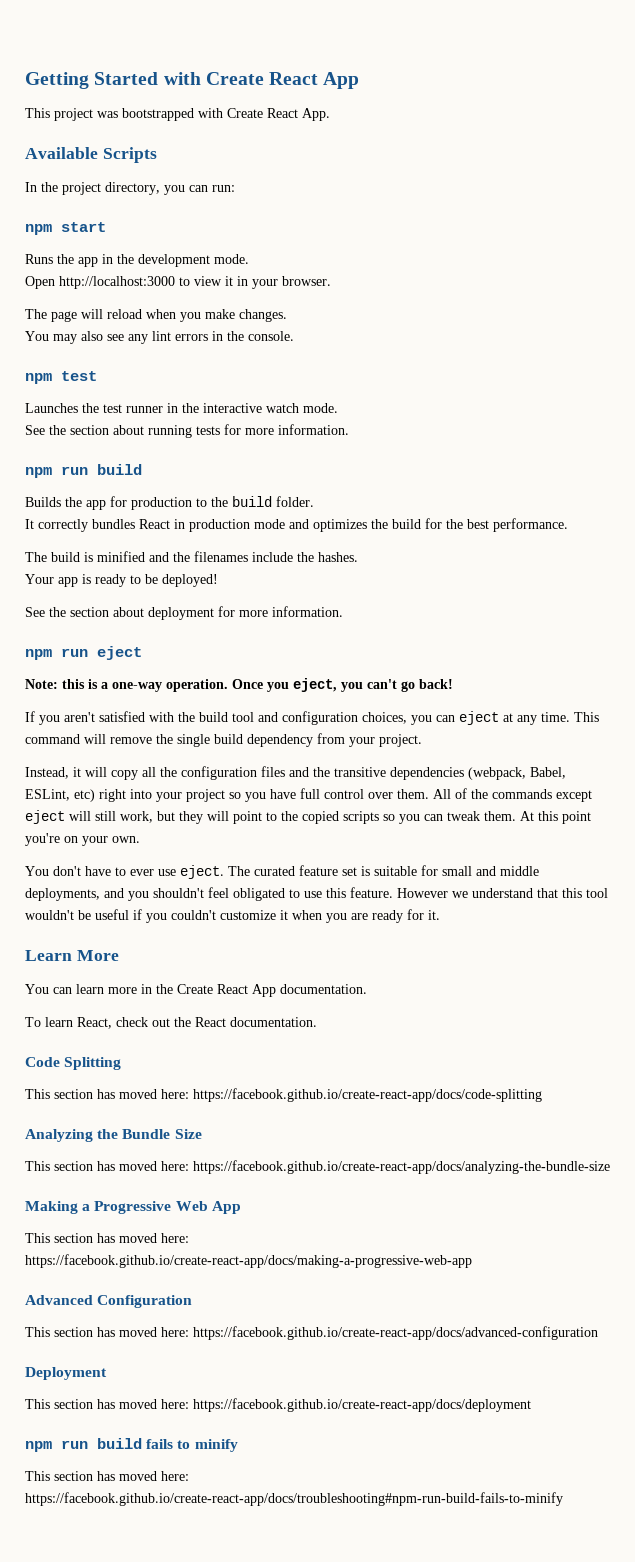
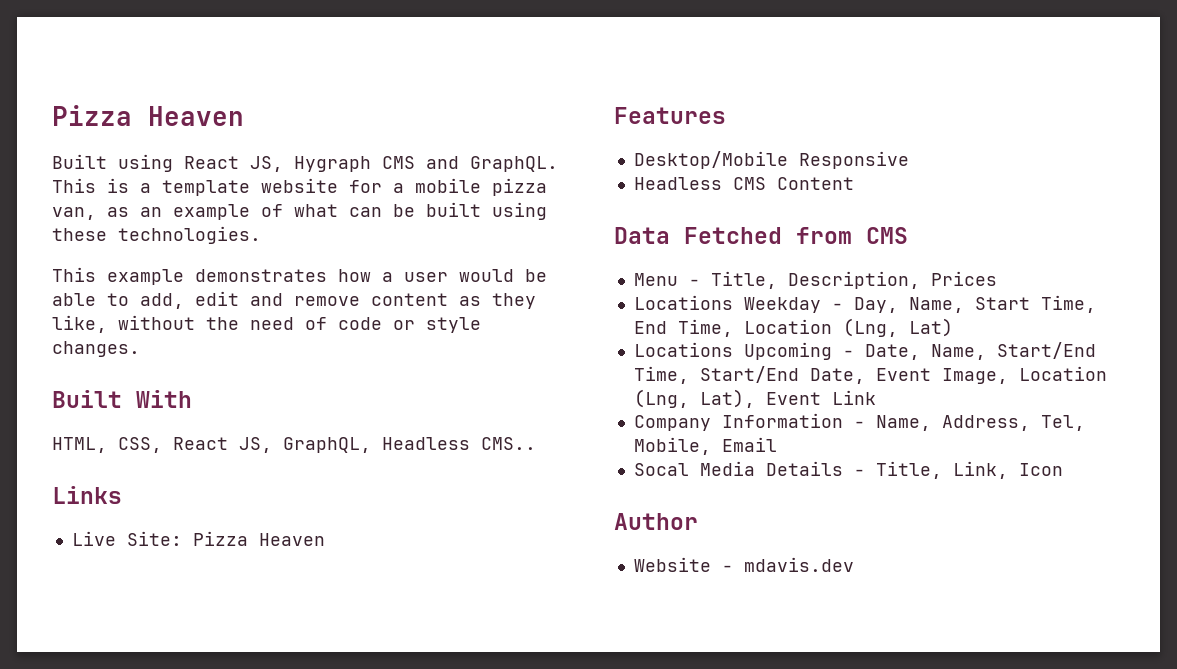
[25,72,360,89] [25,108,330,121] [25,147,157,163] [25,182,235,195] [25,222,106,235] [25,254,249,267] [25,276,331,289] [25,309,287,322] [25,331,294,344] [25,371,97,384] [25,403,338,413] [25,424,349,438] [25,464,142,478] [25,496,314,510] [25,518,568,532] [25,551,358,562] [25,574,218,587] [25,606,343,620] [25,646,142,660] [25,678,453,692] [25,711,599,725] [25,733,422,747] [25,766,566,780] [25,788,592,802] [25,810,591,824] [25,833,140,846] [25,865,539,879] [25,887,608,901] [25,909,440,923] [25,950,119,961] [25,984,367,997] [25,1017,317,1029] [25,1057,122,1070] [25,1088,542,1102] [25,1129,202,1142] [25,1160,610,1174] [25,1201,241,1214] [25,1233,189,1243] [25,1254,472,1268] [25,1295,193,1308] [25,1326,598,1340] [25,1367,107,1380] [25,1398,531,1412] [25,1438,238,1452] [25,1471,189,1481] [25,1492,563,1506] Getting Started with Create React App // This project was bootstrapped with Create React App. // Available Scripts // In the project directory, you can run: // npm start // Runs the app in the development mode. // Open http://localhost:3000 to view it in your browser. // The page will reload when you make changes. // You may also see any lint errors in the console. // npm test // Launches the test runner in the interactive watch mode. // See the section about running tests for more information. // npm run build // Builds the app for production to the build folder. // It correctly bundles React in production mode and optimizes the build for the best performance. // The build is minified and the filenames include the hashes. // Your app is ready to be deployed! // See the section about deployment for more information. // npm run eject // Note: this is a one-way operation. Once you eject, you can't go back! // If you aren't satisfied with the build tool and configuration choices, you can eject at any time. This command will remove the single build dependency from your project. // Instead, it will copy all the configuration files and the transitive dependencies (webpack, Babel, ESLint, etc) right into your project so you have full control over them. All of the commands except eject will still work, but they will point to the copied scripts so you can tweak them. At this point you're on your own. // You don't have to ever use eject. The curated feature set is suitable for small and middle deployments, and you shouldn't feel obligated to use this feature. However we understand that this tool wouldn't be useful if you couldn't customize it when you are ready for it. // Learn More // You can learn more in the Create React App documentation. // To learn React, check out the React documentation. // Code Splitting // This section has moved here: https://facebook.github.io/create-react-app/docs/code-splitting // Analyzing the Bundle Size // This section has moved here: https://facebook.github.io/create-react-app/docs/analyzing-the-bundle-size // Making a Progressive Web App // This section has moved here: https://facebook.github.io/create-react-app/docs/making-a-progressive-web-app // Advanced Configuration // This section has moved here: https://facebook.github.io/create-react-app/docs/advanced-configuration // Deployment // This section has moved here: https://facebook.github.io/create-react-app/docs/deployment // npm run build fails to minify // This section has moved here: https://facebook.github.io/create-react-app/docs/troubleshooting#npm-run-build-fails-to-minify -> [52,105,244,126] [52,154,558,172] [52,178,547,196] [52,202,547,220] [52,226,261,244] [52,267,547,285] [52,291,536,309] [52,315,481,333] [52,341,140,357] [52,390,192,408] [52,437,536,453] [52,486,122,504] [71,531,325,546] [614,107,726,124] [633,151,909,169] [633,177,854,190] [614,227,908,244] [633,271,997,289] [633,295,1096,313] [633,318,953,337] [633,342,1096,360] [633,366,1107,384] [633,389,876,408] [633,413,1085,431] [633,437,777,455] [633,461,1063,479] [614,513,698,530] [633,557,854,572] Pizza Heaven // Built using React JS, Hygraph CMS and GraphQL. This is a template website for a mobile pizza van, as an example of what can be built using these technologies. // This example demonstrates how a user would be able to add, edit and remove content as they like, without the need of code or style changes. // Built With // HTML, CSS, React JS, GraphQL, Headless CMS.. // Links // Live Site: Pizza Heaven // Features // Desktop/Mobile Responsive // Headless CMS Content // Data Fetched from CMS // Menu - Title, Description, Prices // Locations Weekday - Day, Name, Start Time, End Time, Location (Lng, Lat) // Locations Upcoming - Date, Name, Start/End Time, Start/End Date, Event Image, Location (Lng, Lat), Event Link // Company Information - Name, Address, Tel, Mobile, Email // Socal Media Details - Title, Link, Icon // Author // Website - mdavis.dev

